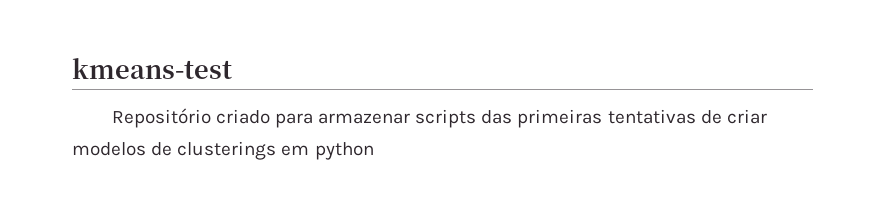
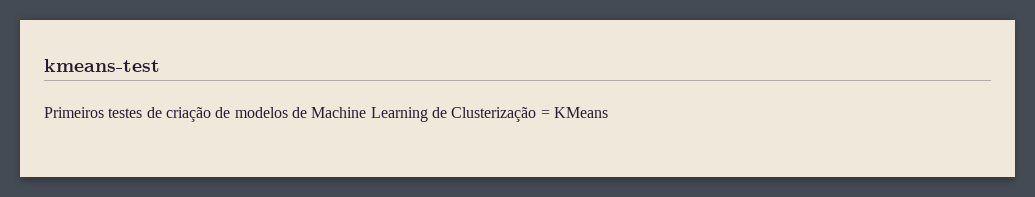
[111,108,767,128] [72,141,374,160] Repositório criado para armazenar scripts das primeiras tentativas de criar modelos de clusterings em python -> [44,107,608,122] Primeiros testes de criação de modelos de Machine Learning de Clusterização = KMeans

